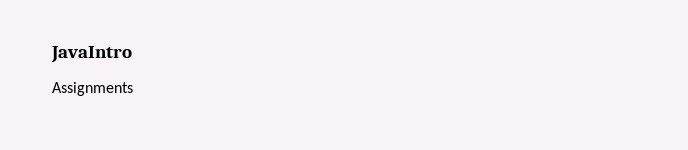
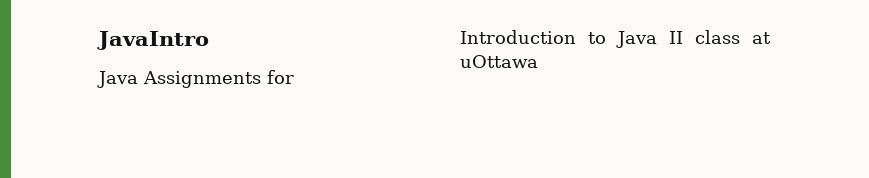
[52,82,133,96] Assignments -> [97,70,294,88] [460,30,771,48] [460,55,538,68] Java Assignments for Introduction to Java II class at uOttawa

